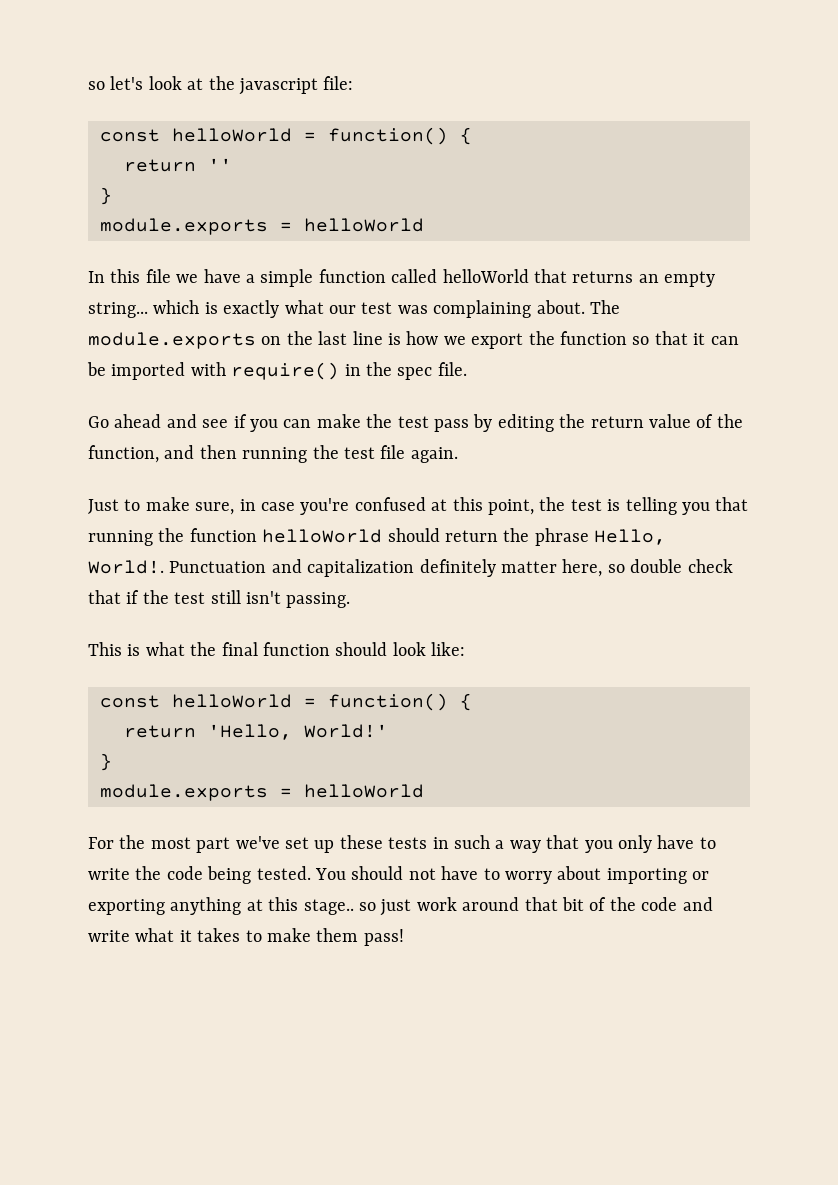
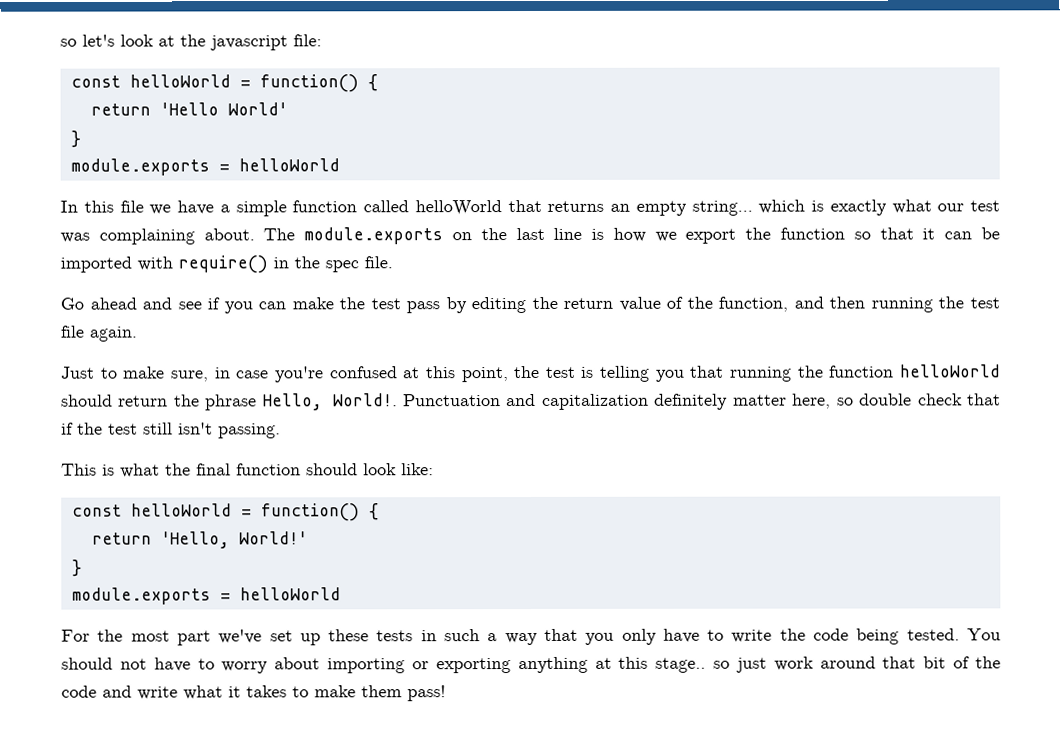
[208,158,232,171] '' -> [159,102,288,116] 'Hello World'

